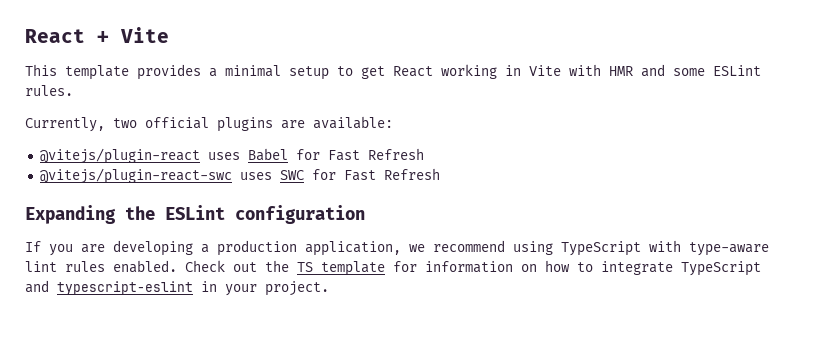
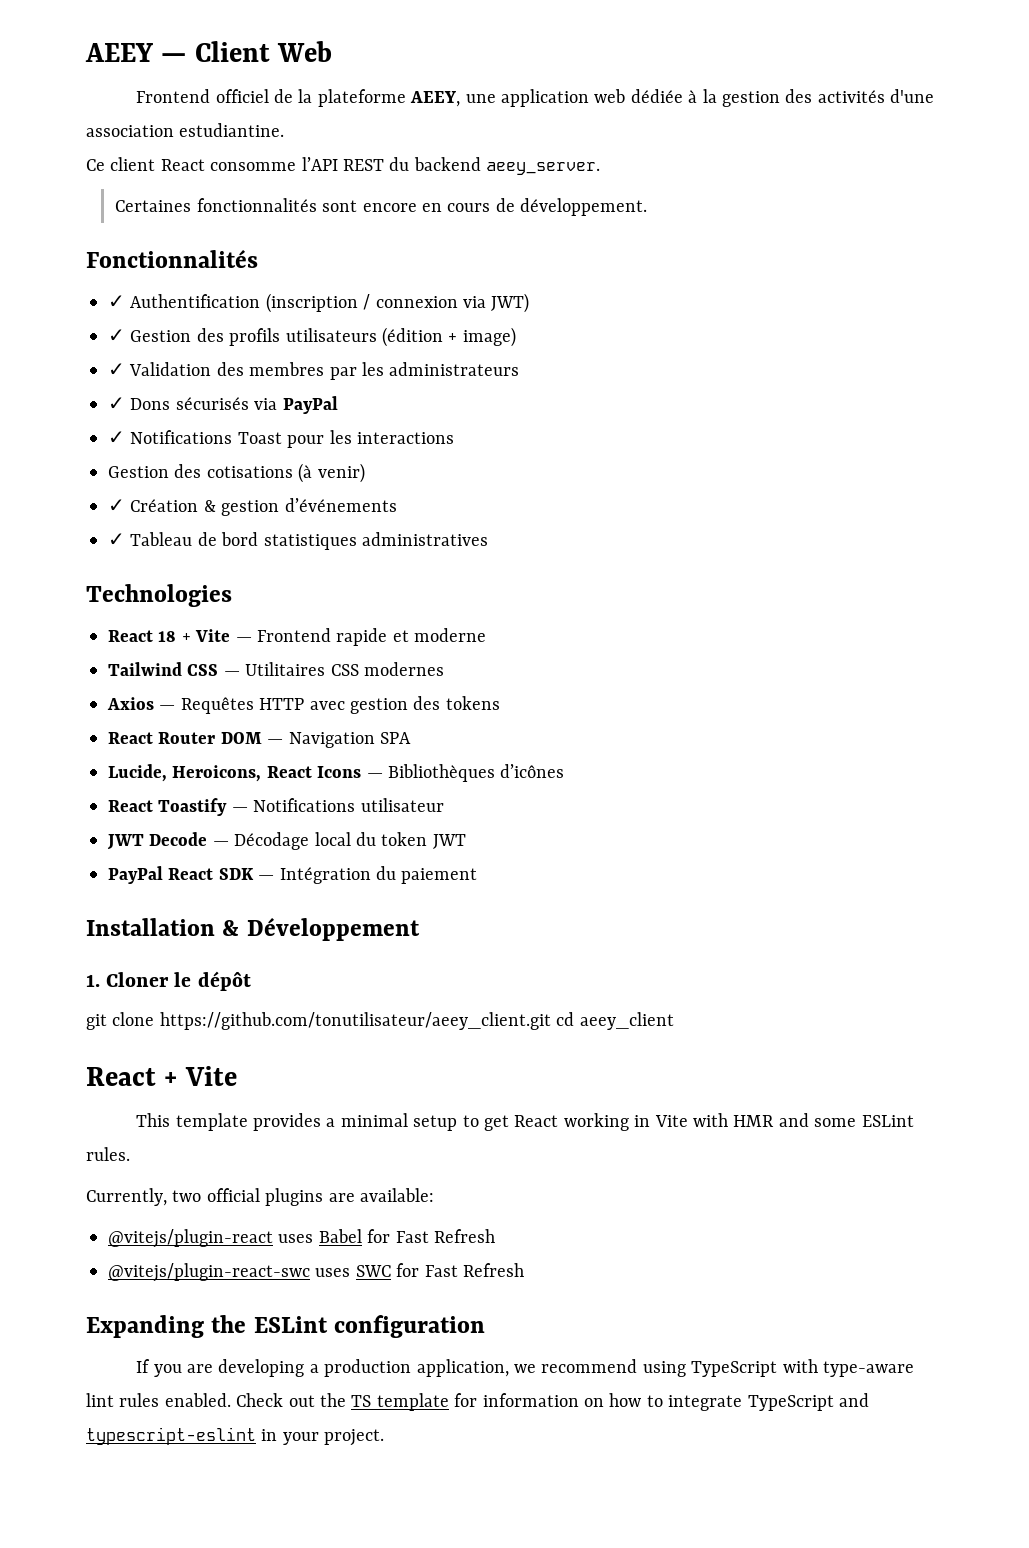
(25, 36) none -> [85,41,333,62] [136,89,935,107] [86,123,285,137] [86,157,601,175] [115,198,648,216] [86,249,258,268] [108,293,530,313] [108,327,516,347] [108,362,520,380] [108,396,338,414] [108,430,454,448] [108,463,365,483] [108,498,397,516] [108,532,488,550] [86,584,232,607] [108,628,487,646] [108,662,444,676] [107,696,500,714] [108,732,411,748] [108,764,565,782] [108,798,444,816] [107,832,466,850] [108,866,478,884] [86,917,420,941] [86,971,251,991] [86,1012,674,1030] AEEY — Client Web // Frontend officiel de la plateforme AEEY, une application web dédiée à la gestion des activités d'une association estudiantine. // Ce client React consomme l’API REST du backend aeey_server. // Certaines fonctionnalités sont encore en cours de développement. // Fonctionnalités // ✓ Authentification (inscription / connexion via JWT) // ✓ Gestion des profils utilisateurs (édition + image) // ✓ Validation des membres par les administrateurs // ✓ Dons sécurisés via PayPal // ✓ Notifications Toast pour les interactions // Gestion des cotisations (à venir) // ✓ Création & gestion d’événements // ✓ Tableau de bord statistiques administratives // Technologies // React 18 + Vite — Frontend rapide et moderne // Tailwind CSS — Utilitaires CSS modernes // Axios — Requêtes HTTP avec gestion des tokens // React Router DOM — Navigation SPA // Lucide, Heroicons, React Icons — Bibliothèques d’icônes // React Toastify — Notifications utilisateur // JWT Decode — Décodage local du token JWT // PayPal React SDK — Intégration du paiement // Installation & Développement // 1. Cloner le dépôt // git clone https://github.com/tonutilisateur/aeey_client.git cd aeey_client //

